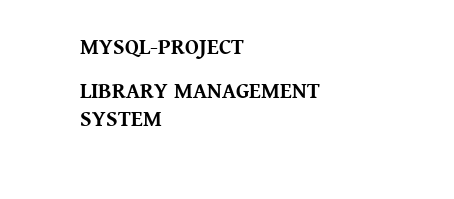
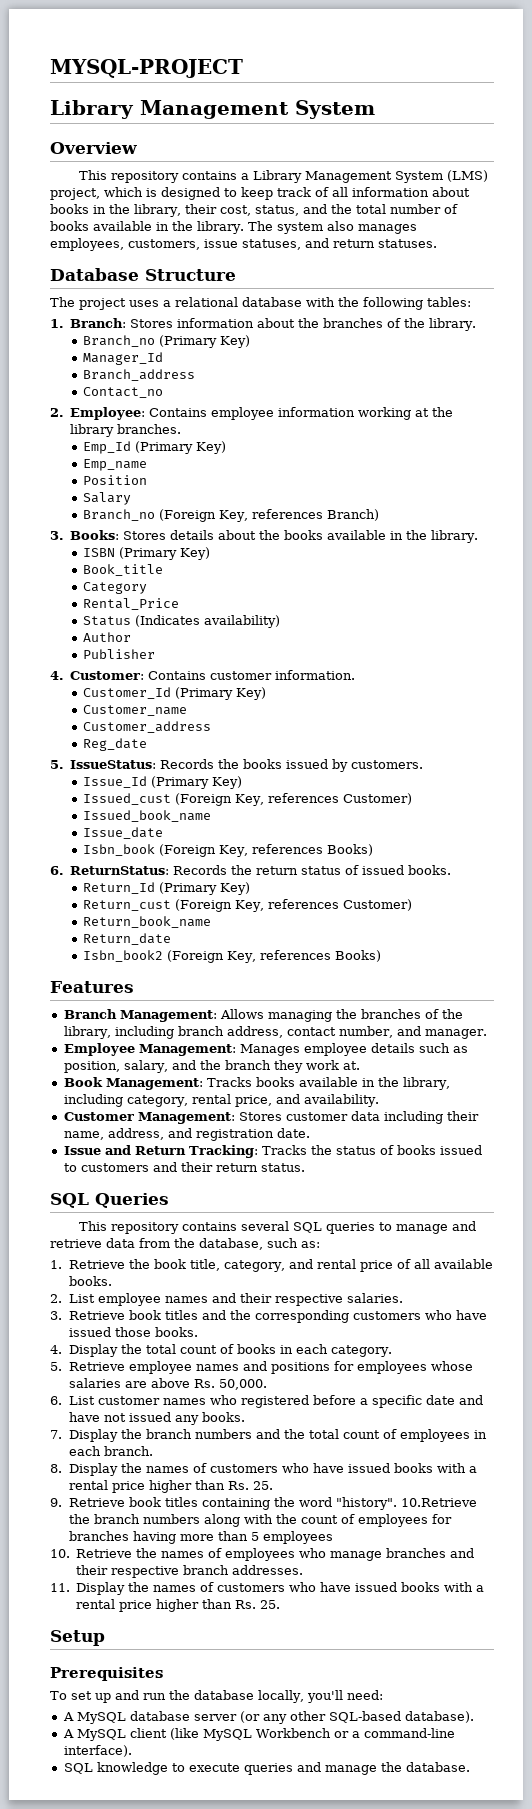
[80,84,320,98] [80,112,162,126] LIBRARY MANAGEMENT SYSTEM -> [50,100,375,119] [50,142,137,154] [79,170,489,183] [50,187,470,200] [50,204,458,217] [50,221,417,234] [50,238,437,251] [50,268,236,281] [50,297,471,310] [50,318,477,331] [83,335,251,348] [83,352,164,365] [83,369,196,381] [83,387,164,398] [50,407,454,420] [70,424,182,437] [83,441,227,454] [83,459,148,471] [83,475,148,485] [83,492,132,505] [83,509,380,522] [50,530,479,543] [83,547,211,560] [83,564,164,576] [83,582,148,594] [83,598,180,610] [83,615,281,628] [83,632,132,642] [83,649,156,659] [50,670,356,680] [83,687,267,700] [83,705,188,716] [83,721,212,733] [83,738,148,751] [50,759,424,772] [83,776,243,789] [83,793,413,806] [83,810,212,822] [83,827,164,839] [83,844,374,857] [50,865,452,875] [83,882,251,895] [83,899,413,912] [83,916,212,928] [83,933,172,945] [83,950,382,963] [50,981,134,993] [63,1009,463,1022] [63,1026,487,1039] [63,1043,468,1056] [63,1060,360,1073] [63,1077,450,1090] [63,1094,379,1107] [63,1111,479,1124] [63,1128,310,1141] [63,1145,482,1158] [63,1162,305,1172] [50,1193,169,1208] [79,1221,477,1234] [50,1238,320,1250] [50,1259,494,1272] [69,1276,113,1286] [50,1293,404,1306] [50,1310,488,1323] [69,1327,199,1337] [50,1344,393,1357] [50,1361,474,1374] [69,1378,268,1390] [50,1395,484,1408] [69,1412,246,1425] [50,1429,488,1442] [69,1446,154,1456] [50,1463,478,1476] [69,1480,274,1493] [50,1497,478,1510] [69,1514,453,1527] [69,1531,334,1544] [50,1548,475,1561] [76,1565,304,1578] [50,1582,485,1595] [76,1599,281,1612] [50,1630,105,1646] [50,1667,163,1681] [50,1690,383,1703] [62,1711,474,1724] [62,1728,455,1741] [63,1745,132,1757] [63,1762,470,1775] Library Management System // Overview // This repository contains a Library Management System (LMS) project, which is designed to keep track of all information about books in the library, their cost, status, and the total number of books available in the library. The system also manages employees, customers, issue statuses, and return statuses. // Database Structure // The project uses a relational database with the following tables: // 1. Branch: Stores information about the branches of the library. // Branch_no (Primary Key) // Manager_Id // Branch_address // Contact_no // 2. Employee: Contains employee information working at the library branches. // Emp_Id (Primary Key) // Emp_name // Position // Salary // Branch_no (Foreign Key, references Branch) // 3. Books: Stores details about the books available in the library. // ISBN (Primary Key) // Book_title // Category // Rental_Price // Status (Indicates availability) // Author // Publisher // 4. Customer: Contains customer information. // Customer_Id (Primary Key) // Customer_name // Customer_address // Reg_date // 5. IssueStatus: Records the books issued by customers. // Issue_Id (Primary Key) // Issued_cust (Foreign Key, references Customer) // Issued_book_name // Issue_date // Isbn_book (Foreign Key, references Books) // 6. ReturnStatus: Records the return status of issued books. // Return_Id (Primary Key) // Return_cust (Foreign Key, references Customer) // Return_book_name // Return_date // Isbn_book2 (Foreign Key, references Books) // Features // Branch Management: Allows managing the branches of the library, including branch address, contact number, and manager. // Employee Management: Manages employee details such as position, salary, and the branch they work at. // Book Management: Tracks books available in the library, including category, rental price, and availability. // Customer Management: Stores customer data including their name, address, and registration date. // Issue and Return Tracking: Tracks the status of books issued to customers and their return status. // SQL Queries // This repository contains several SQL queries to manage and retrieve data from the database, such as: // 1. Retrieve the book title, category, and rental price of all available books. // 2. List employee names and their respective salaries. // 3. Retrieve book titles and the corresponding customers who have issued those books. // 4. Display the total count of books in each category. // 5. Retrieve employee names and positions for employees whose salaries are above Rs. 50,000. // 6. List customer names who registered before a specific date and have not issued any books. // 7. Display the branch numbers and the total count of employees in each branch. // 8. Display the names of customers who have issued books with a rental price higher than Rs. 25. // 9. Retrieve book titles containing the word "history". 10.Retrieve the branch numbers along with the count of employees for branches having more than 5 employees // 10. Retrieve the names of employees who manage branches and their respective branch addresses. // 11. Display the names of customers who have issued books with a rental price higher than Rs. 25. // Setup // Prerequisites // To set up and run the database locally, you'll need: // A MySQL database server (or any other SQL-based database). // A MySQL client (like MySQL Workbench or a command-line interface). // SQL knowledge to execute queries and manage the database.

